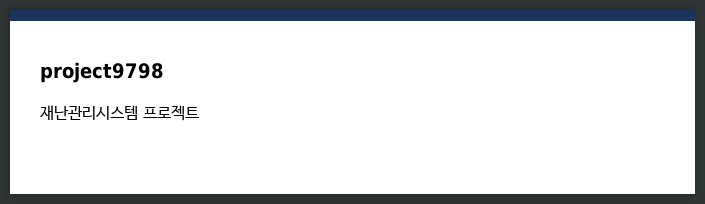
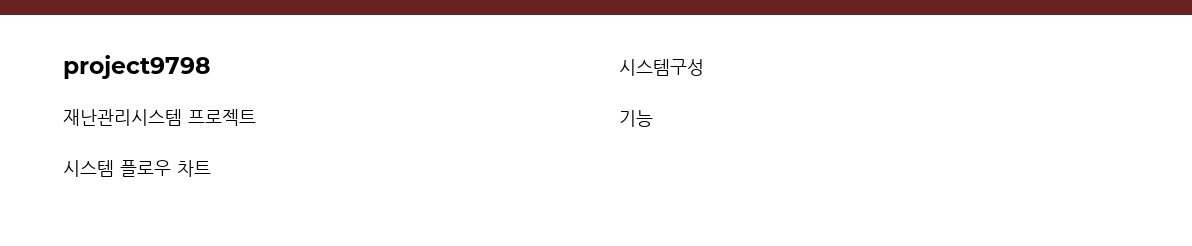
(199, 113) none -> [63,160,211,177] [619,59,704,76] [619,110,653,127] // 시스템 플로우 차트 // 시스템구성 // 기능

